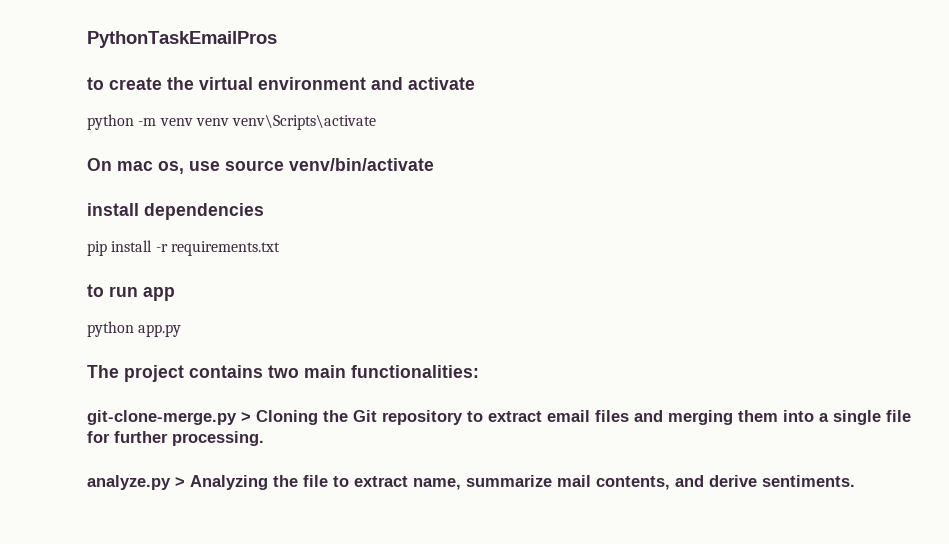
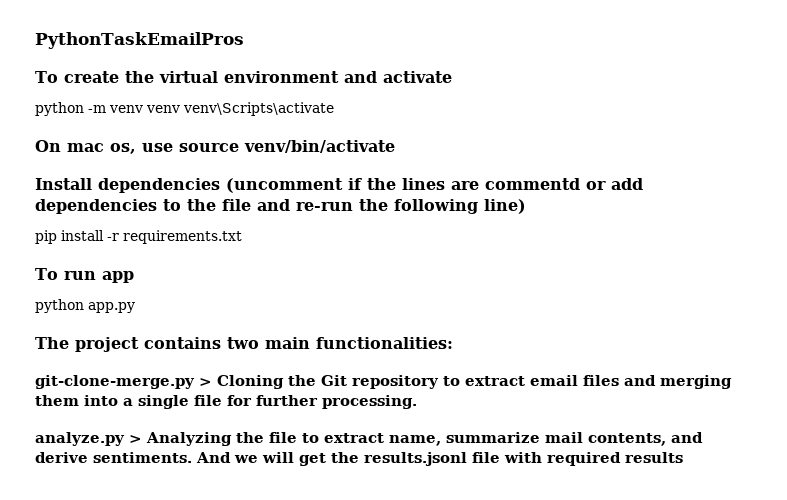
[87,77,104,90] to -> [35,71,58,83] To
[87,203,264,220] install dependencies -> [35,178,643,193] [35,199,526,214] Install dependencies (uncomment if the lines are commentd or add dependencies to the file and re-run the following line)
[87,284,104,297] to -> [35,268,58,280] To
(855, 481) none -> [196,452,683,466] And we will get the results.jsonl file with required results

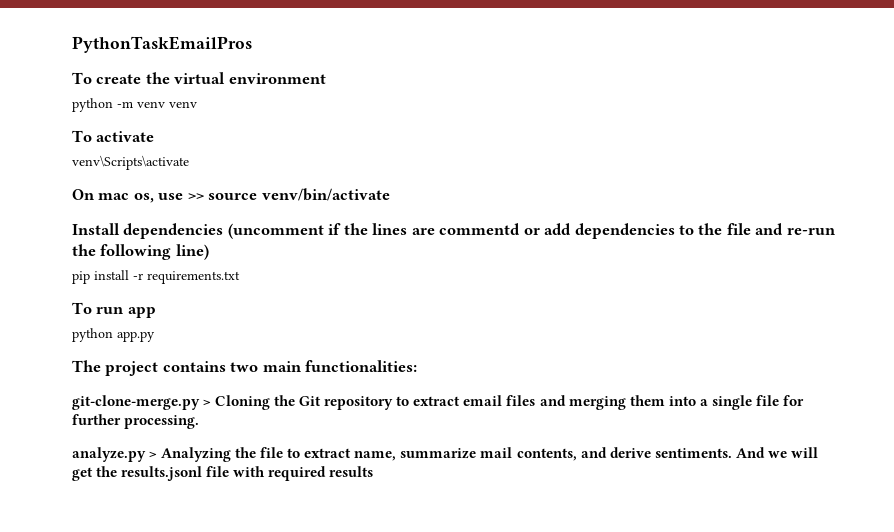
[343,71,452,83] and activate -> (326, 78) none
(180, 109) none -> [72,130,155,142] // To activate //
(173, 147) none -> [187,193,204,200] >>

